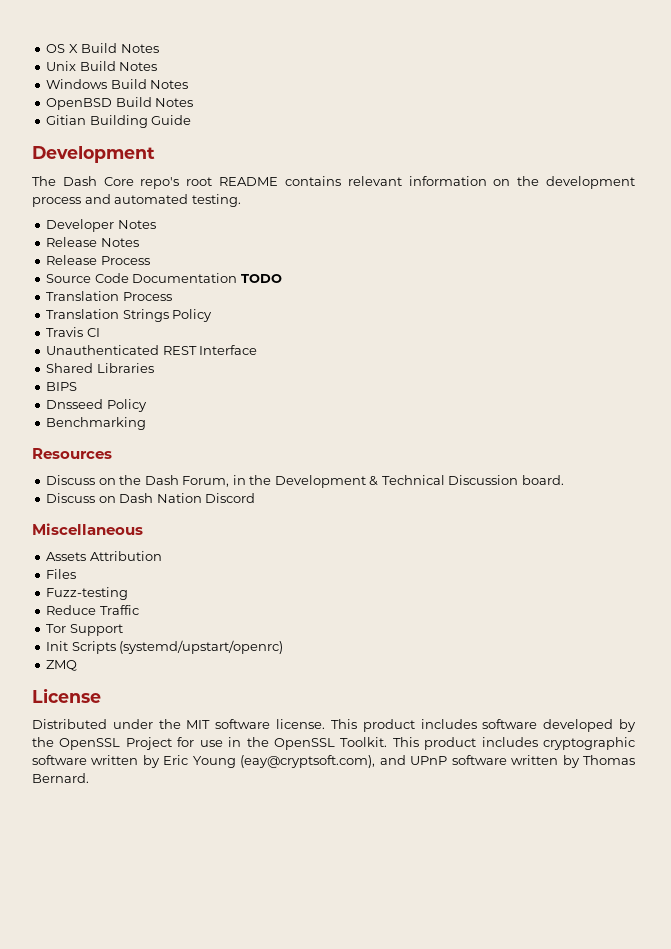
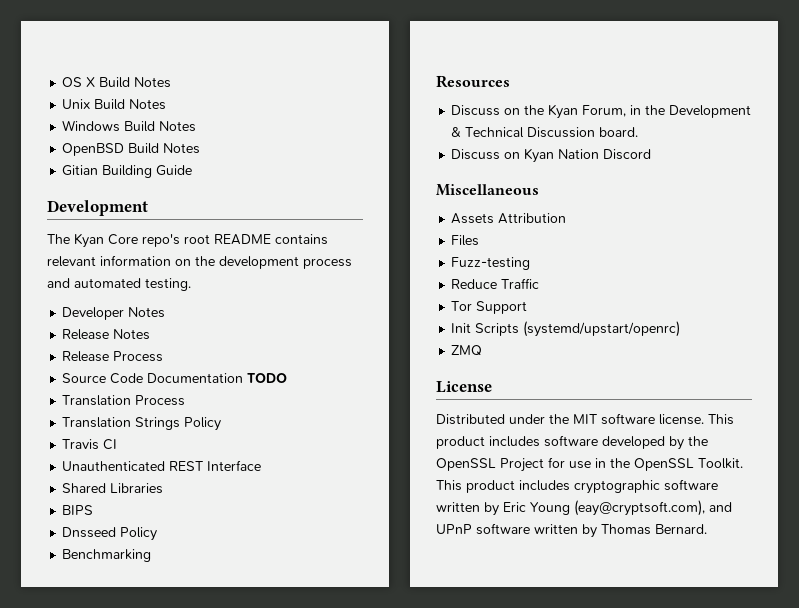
[62,176,97,186] Dash -> [74,233,104,248] Kyan
[144,475,179,485] Dash -> [548,104,579,119] Kyan
[119,493,154,503] Dash -> [524,148,555,163] Kyan

